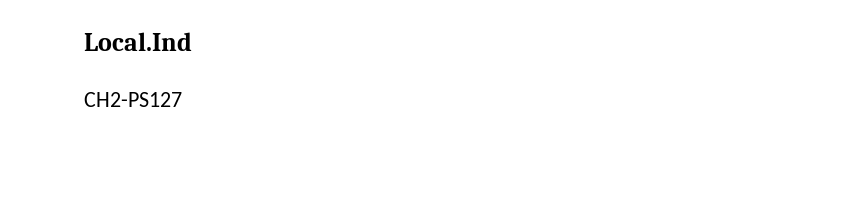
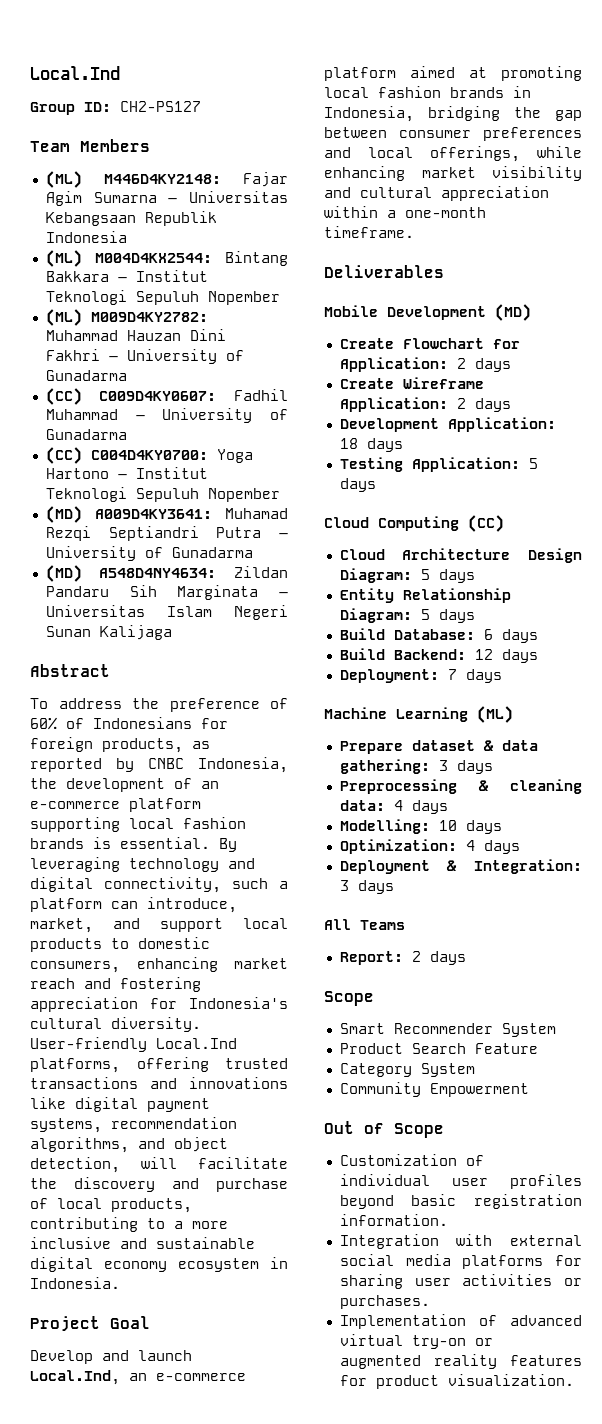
(192, 41) none -> [30,102,111,115] Group ID:
(182, 99) none -> [30,139,150,152] [45,171,288,188] [45,191,288,206] [45,211,217,226] [45,231,127,243] [45,250,288,267] [45,270,208,282] [45,290,280,305] [45,309,208,326] [45,329,226,341] [45,349,244,364] [45,370,127,381] [45,388,288,405] [45,408,288,423] [45,429,127,440] [45,447,253,464] [45,467,208,479] [45,487,280,502] [45,506,288,523] [45,526,288,541] [45,546,253,561] [45,565,288,582] [45,585,288,600] [45,605,288,620] [45,625,172,640] [30,664,110,677] [30,698,288,712] [30,717,228,730] [30,737,210,753] [30,757,288,773] [30,778,219,792] [30,798,201,812] [30,817,246,832] [30,837,237,852] [30,857,255,872] [30,877,288,893] [30,897,237,913] [30,918,288,933] [30,937,210,952] [30,957,288,973] [30,977,201,992] [30,997,288,1012] [30,1017,201,1032] [30,1037,237,1052] [30,1057,288,1073] [30,1077,288,1089] [30,1097,210,1112] [30,1117,237,1133] [30,1137,228,1153] [30,1157,288,1173] [30,1177,288,1192] [30,1198,192,1213] [30,1217,228,1232] [30,1237,255,1249] [30,1257,288,1272] [30,1277,120,1289] [30,1316,150,1331] [30,1350,192,1364] [30,1370,246,1385] [324,66,582,81] [324,86,531,98] [324,106,582,122] [324,127,582,141] [324,146,582,162] [324,166,582,181] [324,186,549,201] [324,206,486,218] [324,226,414,238] [324,265,444,278] [324,304,531,321] [339,338,520,349] [339,357,511,372] [339,377,484,389] [339,397,511,412] [339,417,556,432] [339,438,403,452] [339,457,538,472] [339,478,376,492] [324,515,504,532] [339,548,582,563] [339,568,475,583] [339,588,511,603] [339,608,475,623] [339,628,538,643] [339,648,538,663] [339,669,502,683] [324,706,513,723] [339,740,538,754] [339,759,493,774] [339,779,582,794] [339,800,448,814] [339,819,502,834] [339,839,520,854] [339,859,582,874] [339,880,394,894] [324,919,405,930] [339,951,466,965] [324,991,374,1006] [339,1023,556,1037] [339,1043,538,1054] [339,1063,475,1077] [339,1082,529,1097] [324,1121,444,1138] [339,1154,484,1166] [339,1174,582,1189] [339,1194,582,1209] [339,1214,448,1226] [339,1234,582,1249] [339,1254,582,1269] [339,1274,582,1289] [339,1295,430,1309] [339,1314,582,1329] [339,1334,493,1349] [339,1354,582,1369] [339,1374,574,1389] // Team Members // (ML) M446D4KY2148: Fajar Agim Sumarna – Universitas Kebangsaan Republik Indonesia // (ML) M004D4KX2544: Bintang Bakkara – Institut Teknologi Sepuluh Nopember // (ML) M009D4KY2782: Muhammad Hauzan Dini Fakhri – University of Gunadarma // (CC) C009D4KY0607: Fadhil Muhammad – University of Gunadarma // (CC) C004D4KY0700: Yoga Hartono – Institut Teknologi Sepuluh Nopember // (MD) A009D4KY3641: Muhamad Rezqi Septiandri Putra – University of Gunadarma // (MD) A548D4NY4634: Zildan Pandaru Sih Marginata – Universitas Islam Negeri Sunan Kalijaga // Abstract // To address the preference of 60% of Indonesians for foreign products, as reported by CNBC Indonesia, the development of an e-commerce platform supporting local fashion brands is essential. By leveraging technology and digital connectivity, such a platform can introduce, market, and support local products to domestic consumers, enhancing market reach and fostering appreciation for Indonesia's cultural diversity. User-friendly Local.Ind platforms, offering trusted transactions and innovations like digital payment systems, recommendation algorithms, and object detection, will facilitate the discovery and purchase of local products, contributing to a more inclusive and sustainable digital economy ecosystem in Indonesia. // Project Goal // Develop and launch Local.Ind, an e-commerce platform aimed at promoting local fashion brands in Indonesia, bridging the gap between consumer preferences and local offerings, while enhancing market visibility and cultural appreciation within a one-month timeframe. // Deliverables // Mobile Development (MD) // Create Flowchart for Application: 2 days // Create Wireframe Application: 2 days // Development Application: 18 days // Testing Application: 5 days // Cloud Computing (CC) // Cloud Architecture Design Diagram: 5 days // Entity Relationship Diagram: 5 days // Build Database: 6 days // Build Backend: 12 days // Deployment: 7 days // Machine Learning (ML) // Prepare dataset & data gathering: 3 days // Preprocessing & cleaning data: 4 days // Modelling: 10 days // Optimization: 4 days // Deployment & Integration: 3 days // All Teams // Report: 2 days // Scope // Smart Recommender System // Product Search Feature // Category System // Community Empowerment // Out of Scope // Customization of individual user profiles beyond basic registration information. // Integration with external social media platforms for sharing user activities or purchases. // Implementation of advanced virtual try-on or augmented reality features for product visualization.

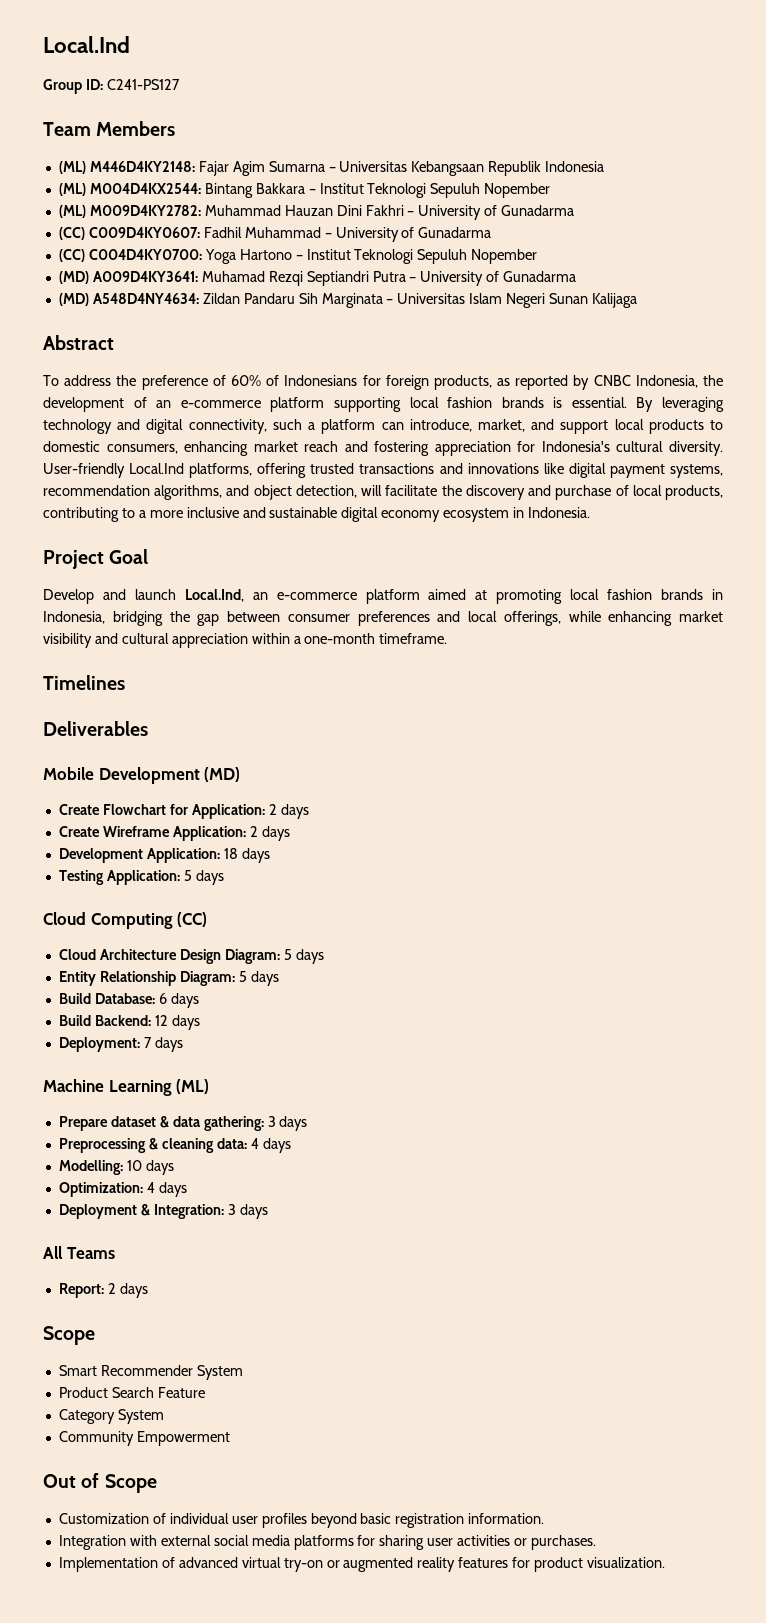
[120,101,201,112] CH2-PS127 -> [106,79,180,90] C241-PS127
(414, 232) none -> [43,675,125,690] // Timelines

